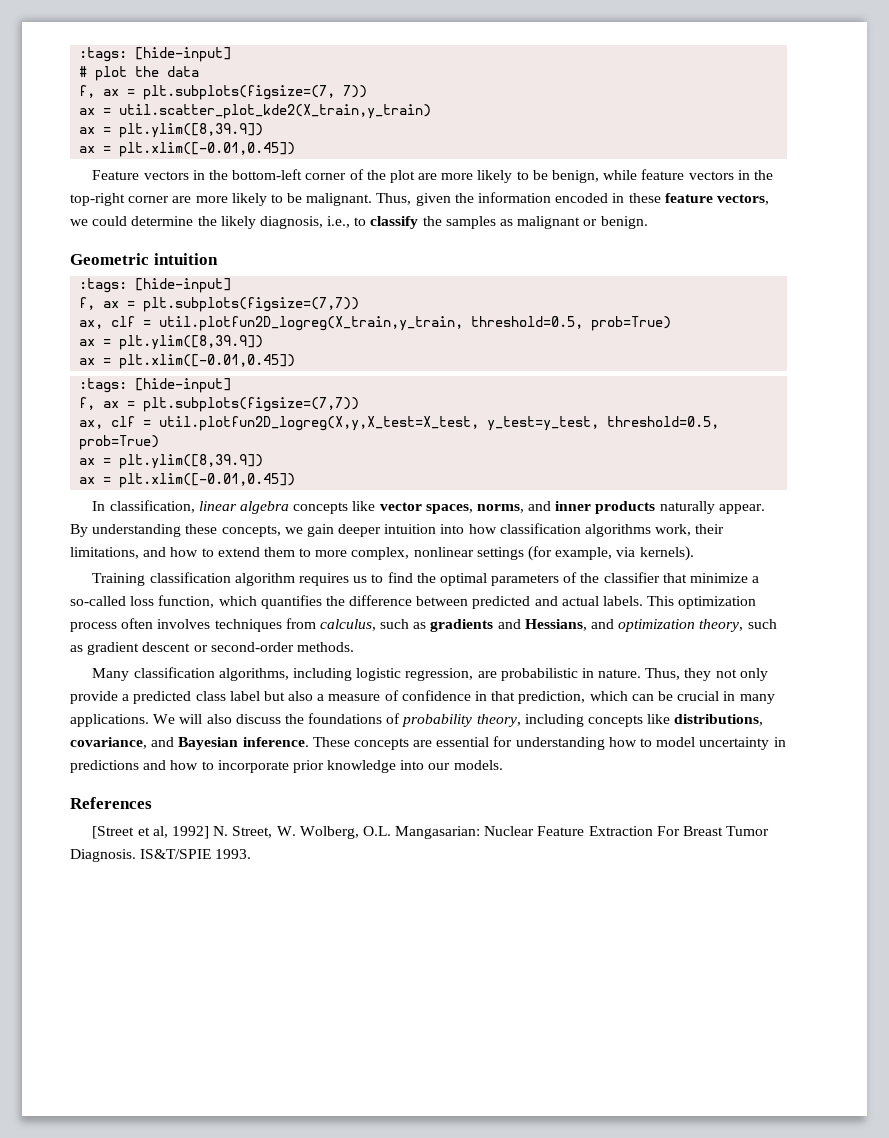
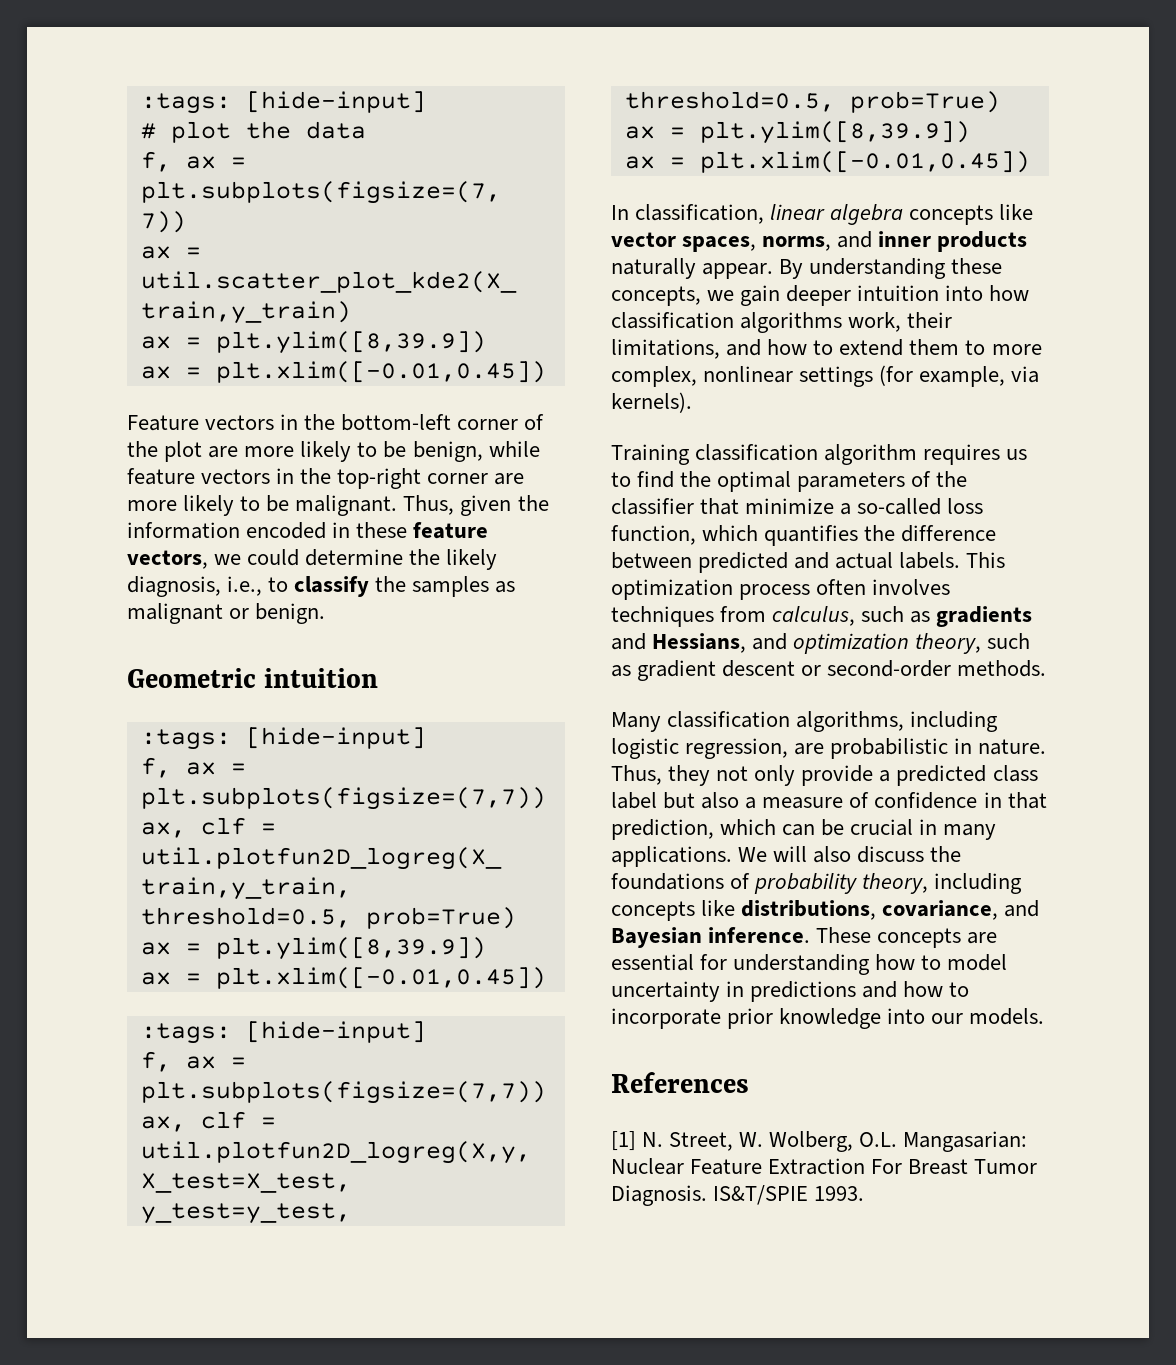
[92,826,210,839] [Street et al, 1992] -> [611,1131,636,1151] [1]

